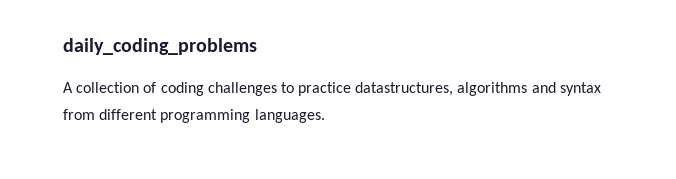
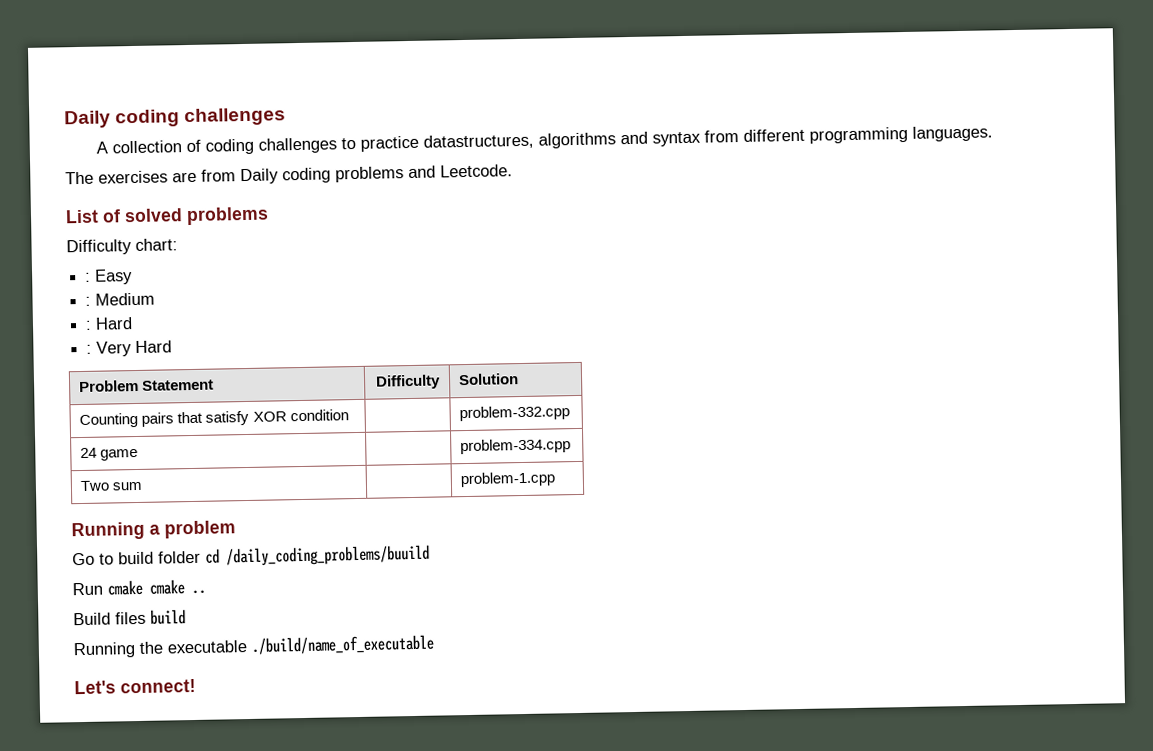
[63,38,257,55] daily_coding_problems -> [64,107,287,129] Daily coding challenges
(325, 116) none -> [65,164,513,185] [65,206,269,226] [66,238,178,256] [85,269,134,285] [85,292,156,306] [85,317,134,330] [86,340,173,357] [79,379,215,393] [374,374,441,390] [458,373,520,386] [79,409,349,429] [459,405,571,422] [80,447,139,461] [460,438,572,455] [80,480,144,492] [460,471,556,488] [71,520,236,541] [72,544,430,567] [72,579,206,596] [73,609,186,626] [73,634,434,659] [74,678,196,695] // The exercises are from Daily coding problems and Leetcode. // List of solved problems // Difficulty chart: // : Easy // : Medium // : Hard // : Very Hard // Problem Statement | Difficulty | Solution // Counting pairs that satisfy XOR condition | | problem-332.cpp // 24 game | | problem-334.cpp // Two sum | | problem-1.cpp // Running a problem // Go to build folder cd /daily_coding_problems/buuild // Run cmake cmake .. // Build files build // Running the executable ./build/name_of_executable // Let's connect!

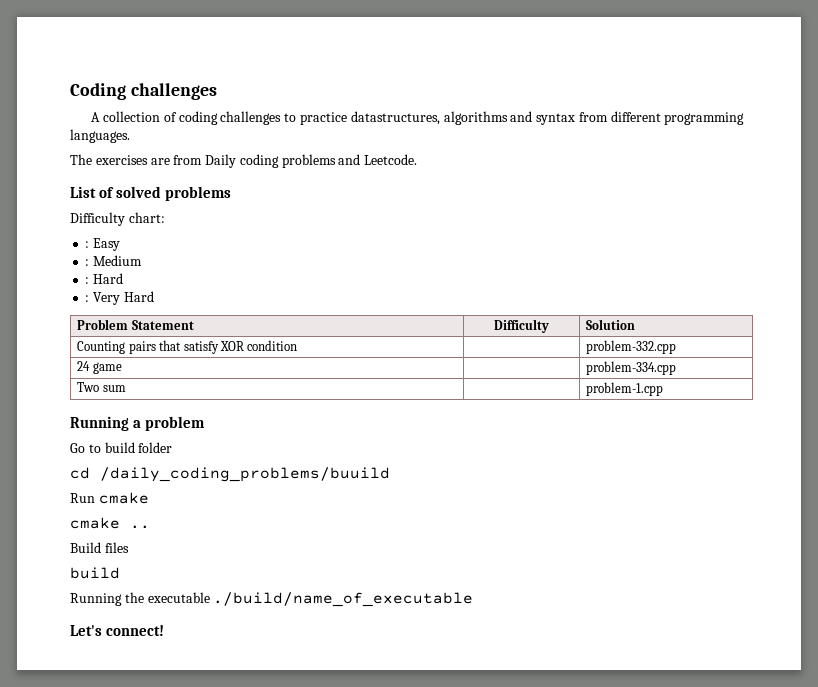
[64,109,181,129] Daily coding -> [70,83,126,100] Coding
(201, 557) none -> (173, 447) //
(143, 587) none -> (149, 498) //
(146, 618) none -> (129, 547) //

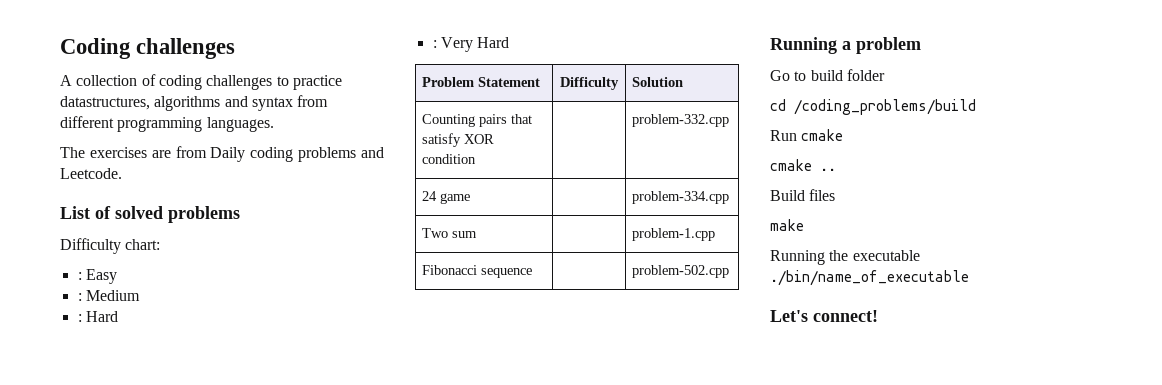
(664, 389) none -> [422,265,533,278] [632,265,730,278] // Fibonacci sequence | | problem-502.cpp
[100,467,390,482] /daily_coding_problems/buuild -> [794,99,976,115] /coding_problems/build
[70,567,120,579] build -> [770,219,804,231] make
[213,592,474,607] ./build/name_of_executable -> [770,270,969,286] ./bin/name_of_executable

